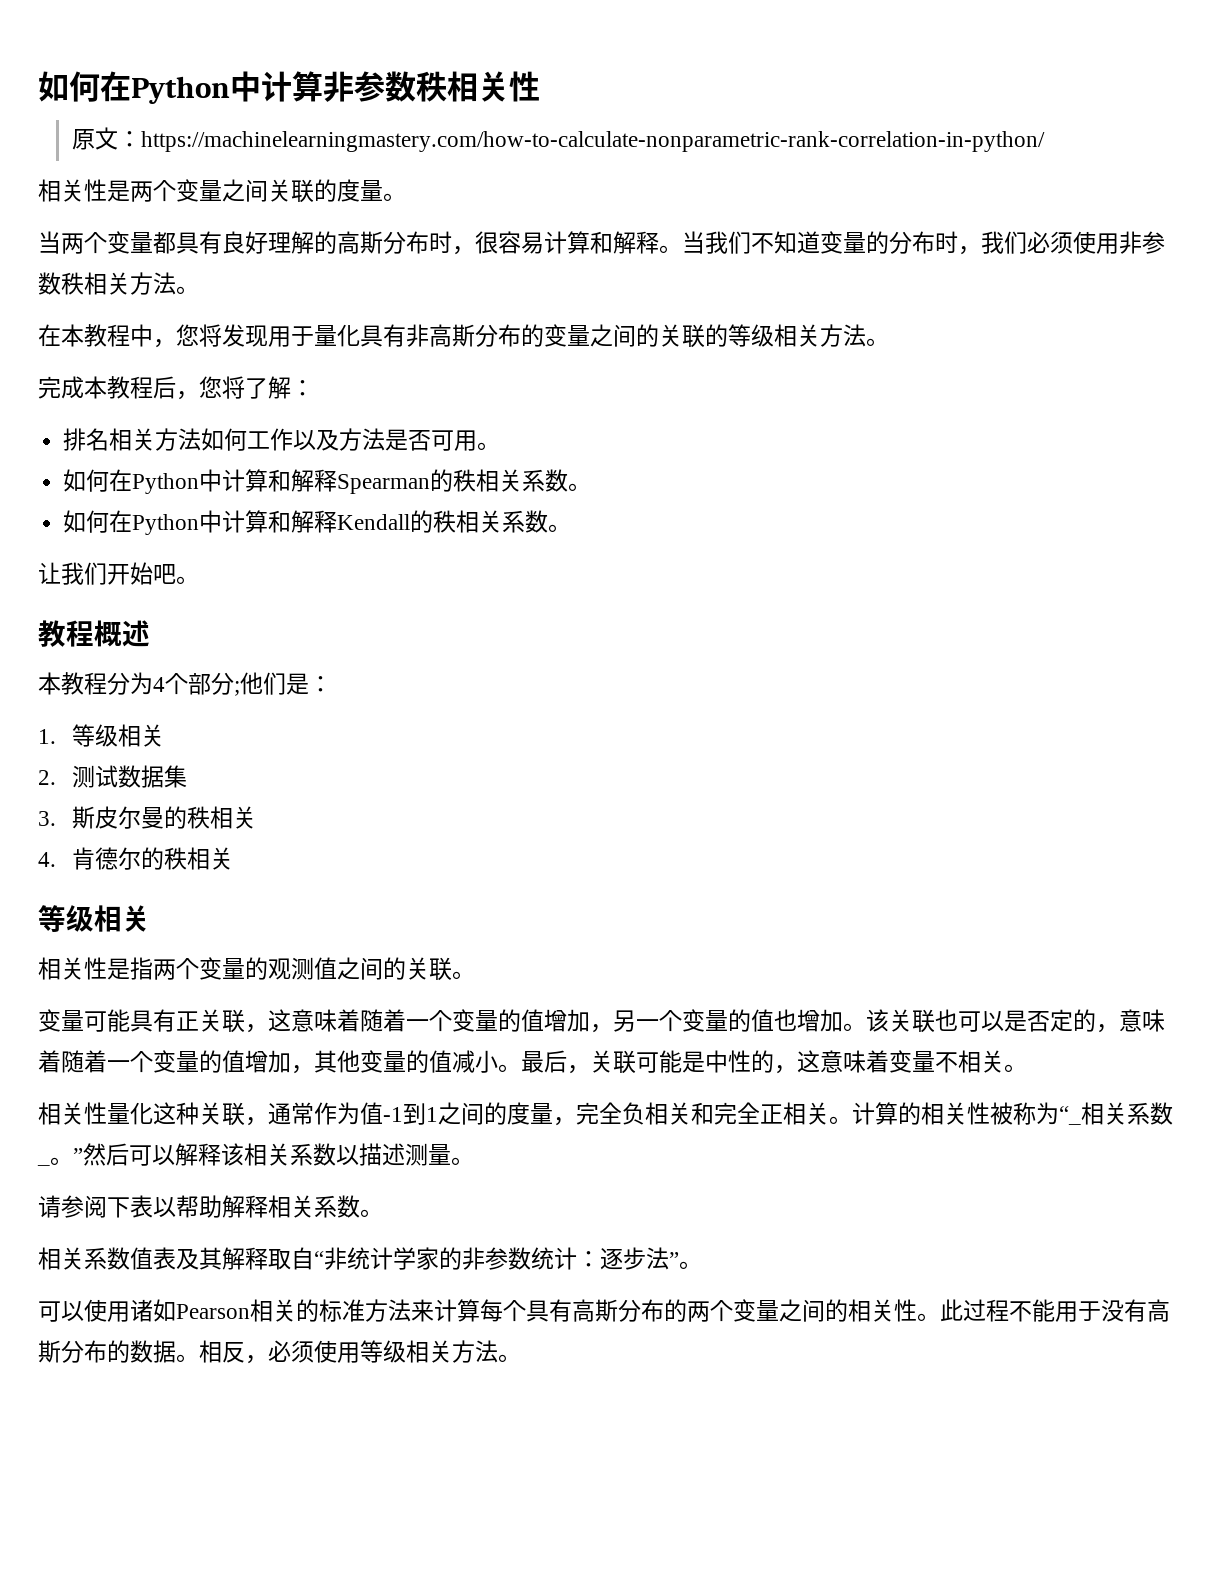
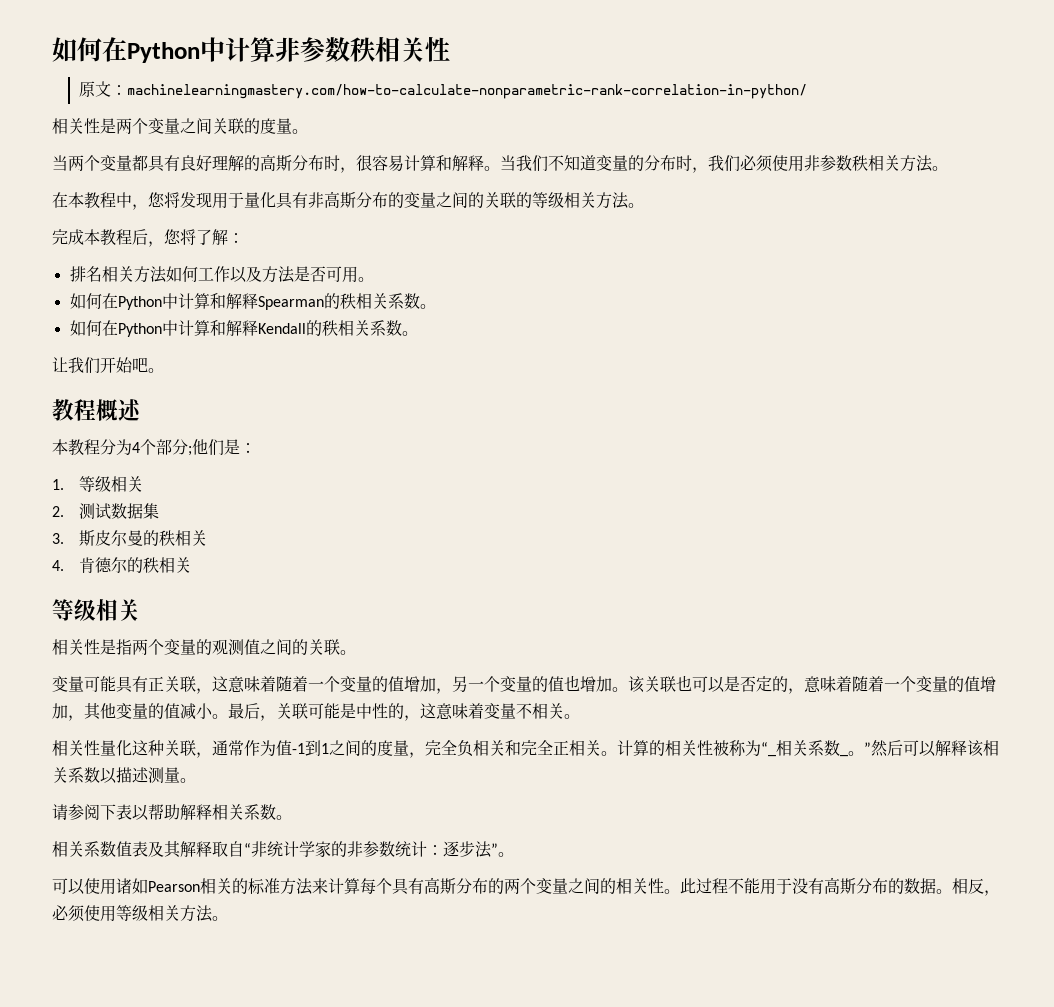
[141,131,1046,152] https://machinelearningmastery.com/how-to-calculate-nonparametric-rank-correlation-in-python/ -> [127,84,808,99] machinelearningmastery.com/how-to-calculate-nonparametric-rank-correlation-in-python/

